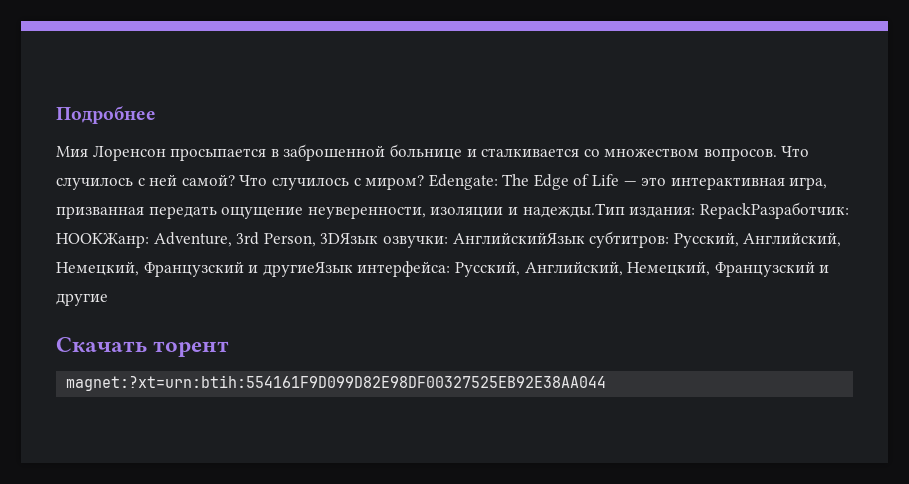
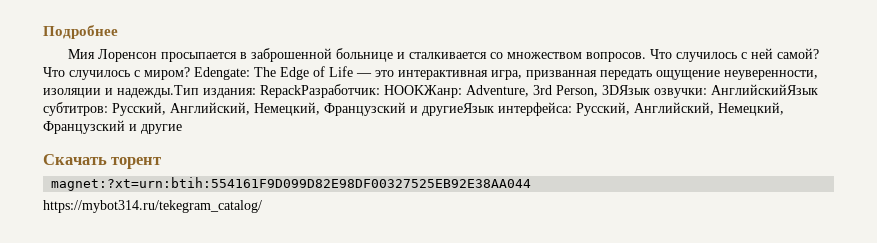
(607, 383) none -> [43,200,262,213] // https://mybot314.ru/tekegram_catalog/

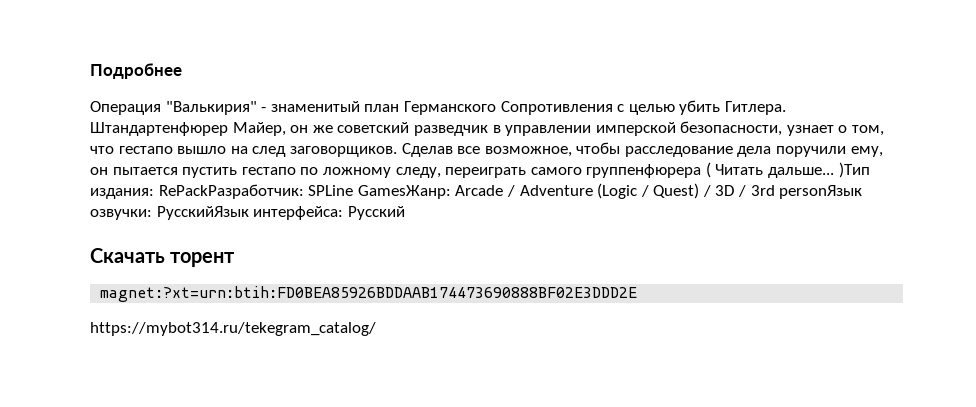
[67,48,819,62] [43,66,818,80] [43,84,818,98] [43,102,784,116] [43,120,182,134] Мия Лоренсон просыпается в заброшенной больнице и сталкивается со множеством вопросов. Что случилось с ней самой? Что случилось с миром? Edengate: The Edge of Life — это интерактивная игра, призванная передать ощущение неуверенности, изоляции и надежды.Тип издания: RepackРазработчик: HOOKЖанр: Adventure, 3rd Person, 3DЯзык озвучки: АнглийскийЯзык субтитров: Русский, Английский, Немецкий, Французский и другиеЯзык интерфейса: Русский, Английский, Немецкий, Французский и другие -> [90,100,786,115] [90,121,885,136] [90,142,883,157] [90,162,870,178] [90,183,863,199] [90,206,405,220] Операция "Валькирия" - знаменитый план Германского Сопротивления с целью убить Гитлера. Штандартенфюрер Майер, он же советский разведчик в управлении имперской безопасности, узнает о том, что гестапо вышло на след заговорщиков. Сделав все возможное, чтобы расследование дела поручили ему, он пытается пустить гестапо по ложному следу, переиграть самого группенфюрера ( Читать дальше... )Тип издания: RePackРазработчик: SPLine GamesЖанр: Arcade / Adventure (Logic / Quest) / 3D / 3rd personЯзык озвучки: РусскийЯзык интерфейса: Русский
[51,177,532,191] magnet:?xt=urn:btih:554161F9D099D82E98DF00327525EB92E38AA044 -> [100,286,638,302] magnet:?xt=urn:btih:FD0BEA85926BDDAAB174473690888BF02E3DDD2E

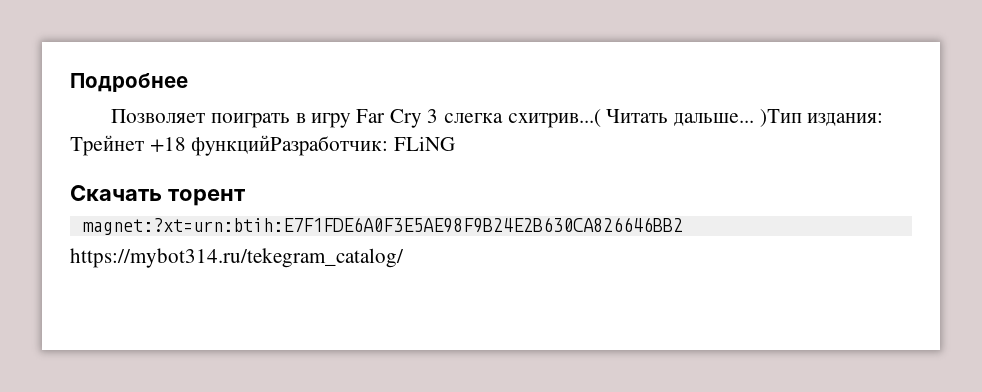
[90,100,786,115] [90,121,885,136] [90,142,883,157] [90,162,870,178] [90,183,863,199] [90,206,405,220] Операция "Валькирия" - знаменитый план Германского Сопротивления с целью убить Гитлера. Штандартенфюрер Майер, он же советский разведчик в управлении имперской безопасности, узнает о том, что гестапо вышло на след заговорщиков. Сделав все возможное, чтобы расследование дела поручили ему, он пытается пустить гестапо по ложному следу, переиграть самого группенфюрера ( Читать дальше... )Тип издания: RePackРазработчик: SPLine GamesЖанр: Arcade / Adventure (Logic / Quest) / 3D / 3rd personЯзык озвучки: РусскийЯзык интерфейса: Русский -> [111,109,884,128] [70,135,456,156] Позволяет поиграть в игру Far Cry 3 слегка схитрив...( Читать дальше... )Тип издания: Трейнет +18 функцийРазработчик: FLiNG
[100,286,638,302] magnet:?xt=urn:btih:FD0BEA85926BDDAAB174473690888BF02E3DDD2E -> [82,217,683,235] magnet:?xt=urn:btih:E7F1FDE6A0F3E5AE98F9B24E2B630CA826646BB2

